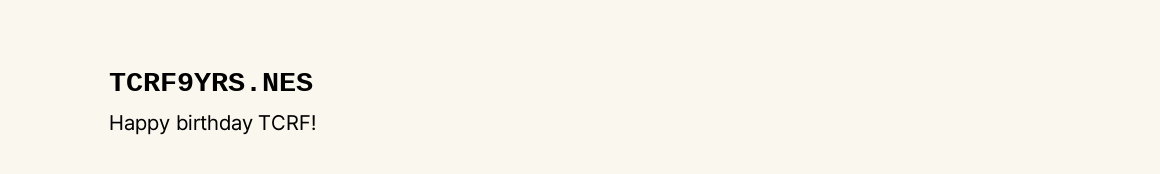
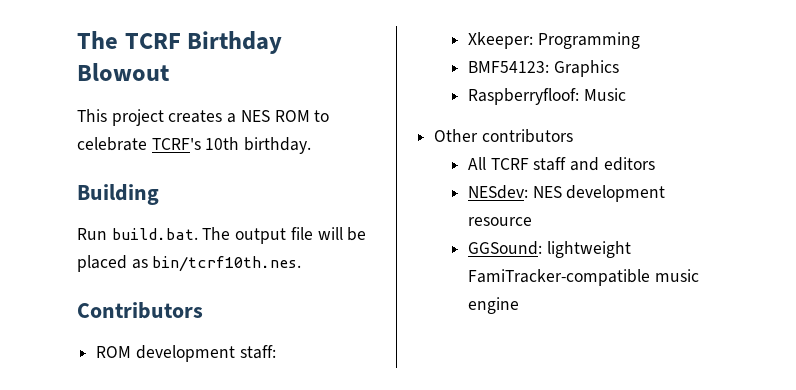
[109,73,313,91] [109,114,317,135] TCRF9YRS.NES // Happy birthday TCRF! -> [77,31,283,54] [77,63,169,81] [77,109,330,126] [77,137,312,154] [77,184,159,205] [77,227,367,244] [77,255,302,272] [77,302,203,319] [96,345,276,362] [468,32,640,49] [468,60,619,77] [468,88,626,105] [434,129,573,143] [468,157,655,171] [468,185,666,202] [468,217,533,226] [468,241,631,258] [468,269,699,286] [468,297,520,314] The TCRF Birthday Blowout // This project creates a NES ROM to celebrate TCRF's 10th birthday. // Building // Run build.bat. The output file will be placed as bin/tcrf10th.nes. // Contributors // ROM development staff: // Xkeeper: Programming // BMF54123: Graphics // Raspberryfloof: Music // Other contributors // All TCRF staff and editors // NESdev: NES development resource // GGSound: lightweight FamiTracker-compatible music engine

